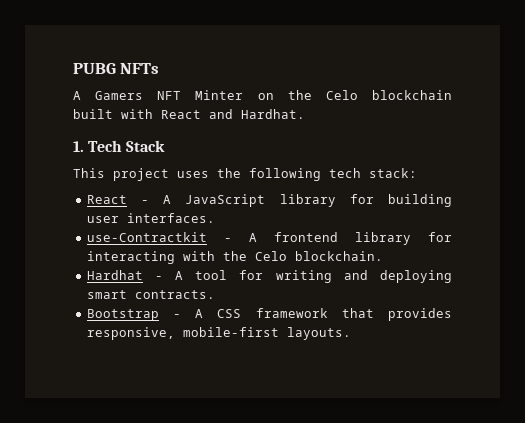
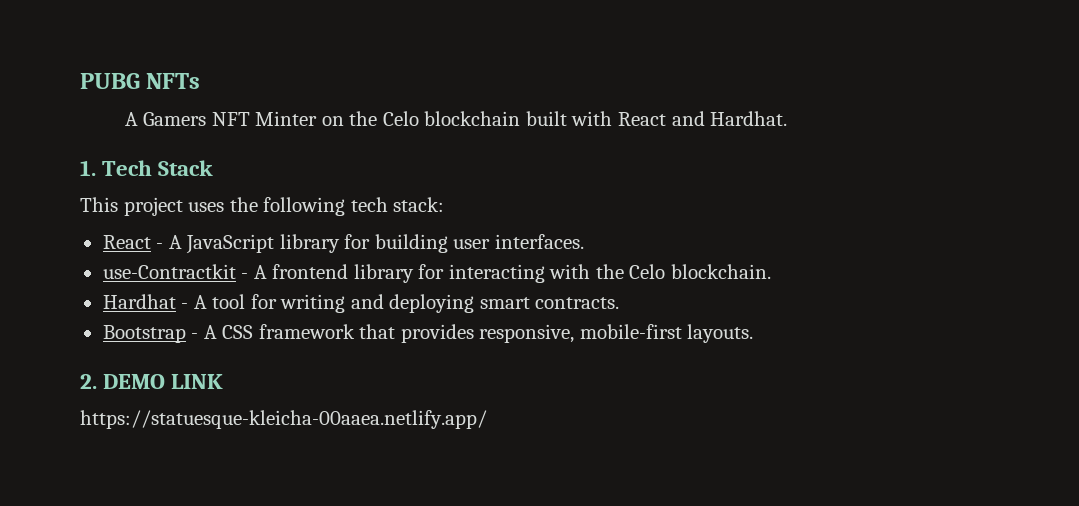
(351, 333) none -> [80,374,224,389] [80,410,487,429] // 2. DEMO LINK // https://statuesque-kleicha-00aaea.netlify.app/

